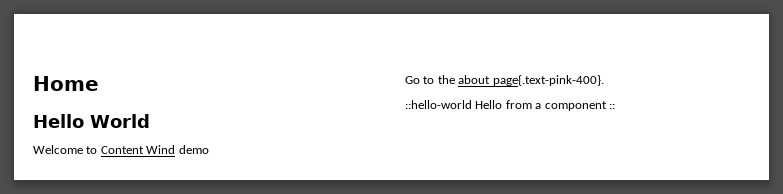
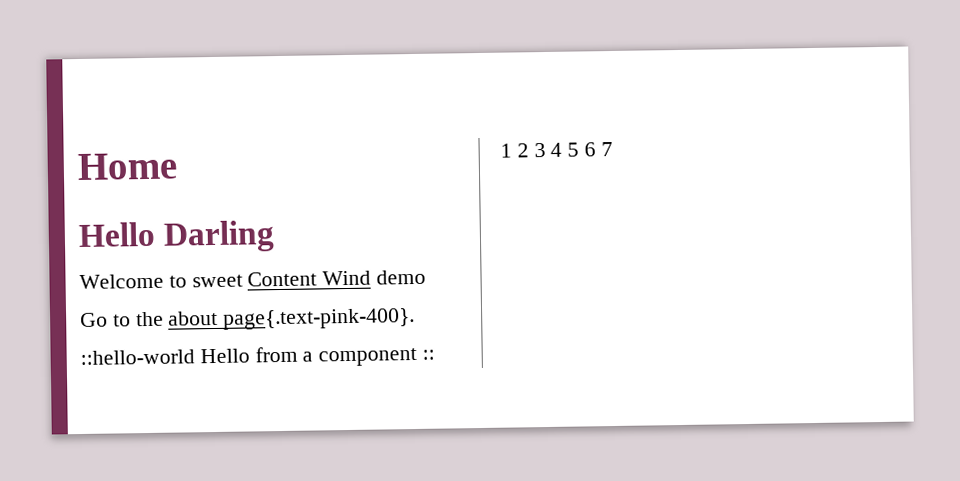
[90,114,150,128] World -> [163,220,276,253] Darling
(98, 150) none -> [191,274,243,288] sweet
(615, 106) none -> [500,141,613,158] // 1 2 3 4 5 6 7

